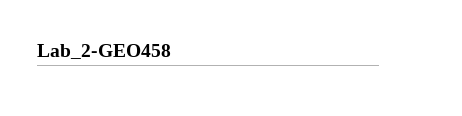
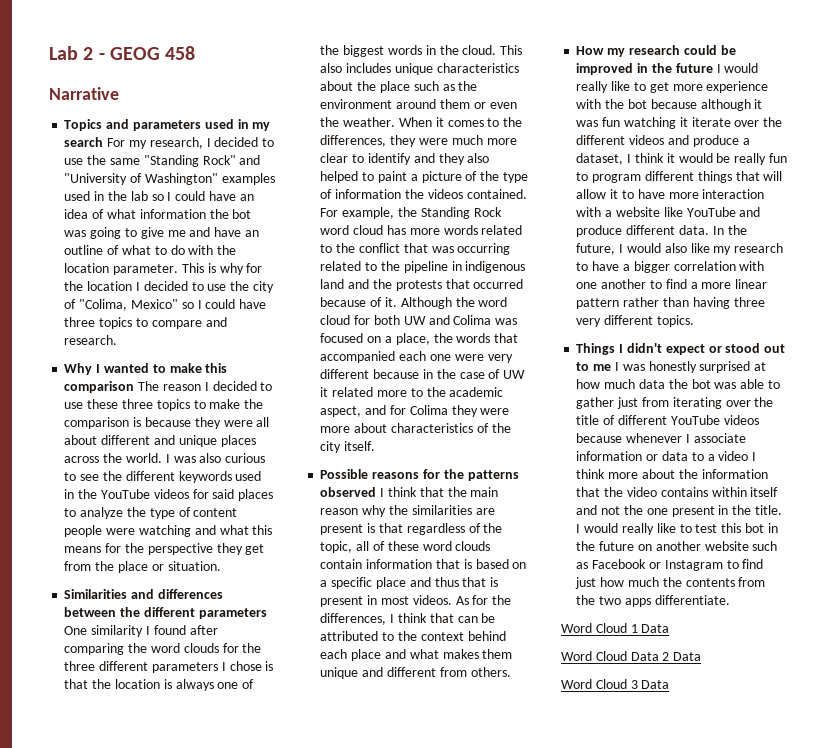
[37,44,171,59] Lab_2-GEO458 -> [49,46,196,60] [49,87,119,100] [64,119,271,131] [64,137,275,149] [64,155,261,167] [64,173,275,185] [64,191,254,201] [64,209,252,219] [64,227,259,239] [64,245,237,255] [64,263,263,275] [64,281,274,293] [64,299,267,311] [64,317,227,329] [64,335,118,345] [64,363,228,375] [64,381,273,393] [64,399,264,411] [64,417,270,429] [64,435,256,447] [64,453,266,463] [64,471,262,483] [64,489,274,501] [64,507,238,519] [64,525,273,537] [64,543,265,555] [64,561,221,573] [64,589,223,599] [64,607,267,619] [64,625,218,637] [64,643,262,655] [64,661,274,673] [64,679,255,691] [320,45,523,57] [320,63,519,75] [320,81,478,93] [320,99,517,109] [320,117,523,127] [320,135,517,147] [320,153,490,165] [320,171,528,183] [320,189,527,199] [320,207,502,219] [320,225,523,235] [320,243,511,255] [320,261,526,273] [320,279,524,291] [320,297,508,309] [320,315,518,325] [320,333,519,345] [320,351,513,363] [320,369,526,379] [320,387,504,397] [320,405,510,417] [320,423,511,433] [320,441,376,453] [320,469,519,481] [320,487,499,497] [320,505,495,517] [320,523,503,535] [320,541,491,553] [320,559,527,569] [320,577,499,589] [320,595,512,607] [320,613,496,625] [320,631,506,641] [320,649,513,661] [320,667,511,679] [576,45,736,57] [576,63,759,75] [576,81,769,93] [576,99,763,111] [576,117,783,129] [576,135,750,147] [576,153,787,165] [576,171,783,183] [576,189,765,199] [576,207,761,217] [576,225,747,237] [576,243,784,255] [576,261,765,273] [576,279,768,289] [576,297,765,309] [576,315,694,327] [576,343,786,355] [576,361,767,373] [576,379,780,389] [576,397,774,409] [576,415,759,425] [576,433,746,443] [576,451,757,461] [576,469,768,479] [576,487,779,497] [576,505,782,517] [576,523,778,535] [576,541,778,551] [576,559,764,571] [575,577,766,589] [576,595,730,607] [561,623,670,633] [561,651,702,661] [561,679,670,689] Lab 2 - GEOG 458 // Narrative // Topics and parameters used in my search For my research, I decided to use the same "Standing Rock" and "University of Washington" examples used in the lab so I could have an idea of what information the bot was going to give me and have an outline of what to do with the location parameter. This is why for the location I decided to use the city of "Colima, Mexico" so I could have three topics to compare and research. // Why I wanted to make this comparison The reason I decided to use these three topics to make the comparison is because they were all about different and unique places across the world. I was also curious to see the different keywords used in the YouTube videos for said places to analyze the type of content people were watching and what this means for the perspective they get from the place or situation. // Similarities and differences between the different parameters One similarity I found after comparing the word clouds for the three different parameters I chose is that the location is always one of the biggest words in the cloud. This also includes unique characteristics about the place such as the environment around them or even the weather. When it comes to the differences, they were much more clear to identify and they also helped to paint a picture of the type of information the videos contained. For example, the Standing Rock word cloud has more words related to the conflict that was occurring related to the pipeline in indigenous land and the protests that occurred because of it. Although the word cloud for both UW and Colima was focused on a place, the words that accompanied each one were very different because in the case of UW it related more to the academic aspect, and for Colima they were more about characteristics of the city itself. // Possible reasons for the patterns observed I think that the main reason why the similarities are present is that regardless of the topic, all of these word clouds contain information that is based on a specific place and thus that is present in most videos. As for the differences, I think that can be attributed to the context behind each place and what makes them unique and different from others. // How my research could be improved in the future I would really like to get more experience with the bot because although it was fun watching it iterate over the different videos and produce a dataset, I think it would be really fun to program different things that will allow it to have more interaction with a website like YouTube and produce different data. In the future, I would also like my research to have a bigger correlation with one another to find a more linear pattern rather than having three very different topics. // Things I didn't expect or stood out to me I was honestly surprised at how much data the bot was able to gather just from iterating over the title of different YouTube videos because whenever I associate information or data to a video I think more about the information that the video contains within itself and not the one present in the title. I would really like to test this bot in the future on another website such as Facebook or Instagram to find just how much the contents from the two apps differentiate. // Word Cloud 1 Data // Word Cloud Data 2 Data // Word Cloud 3 Data

